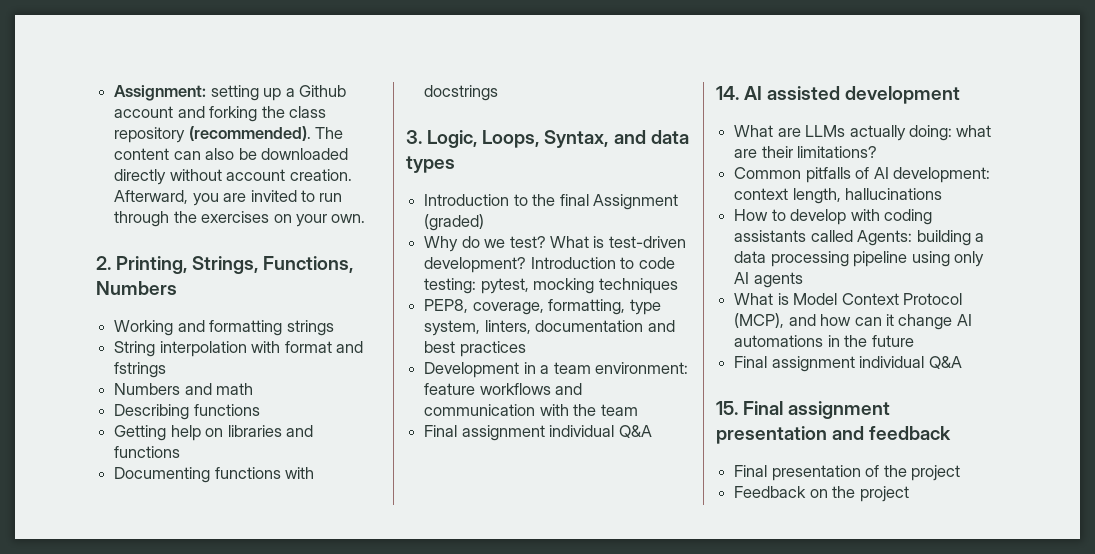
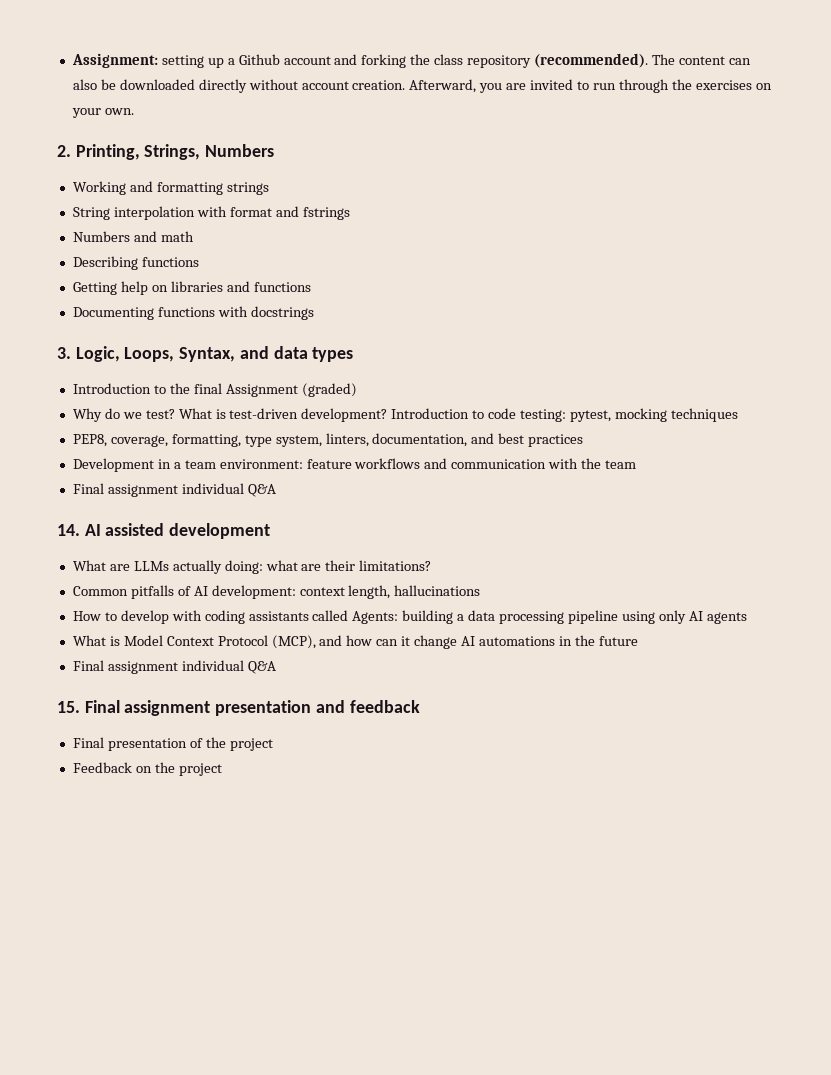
[263,256,354,273] Functions, -> (201, 152) none
[535,320,644,332] documentation -> [372,433,468,447] documentation,

